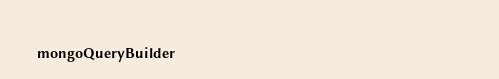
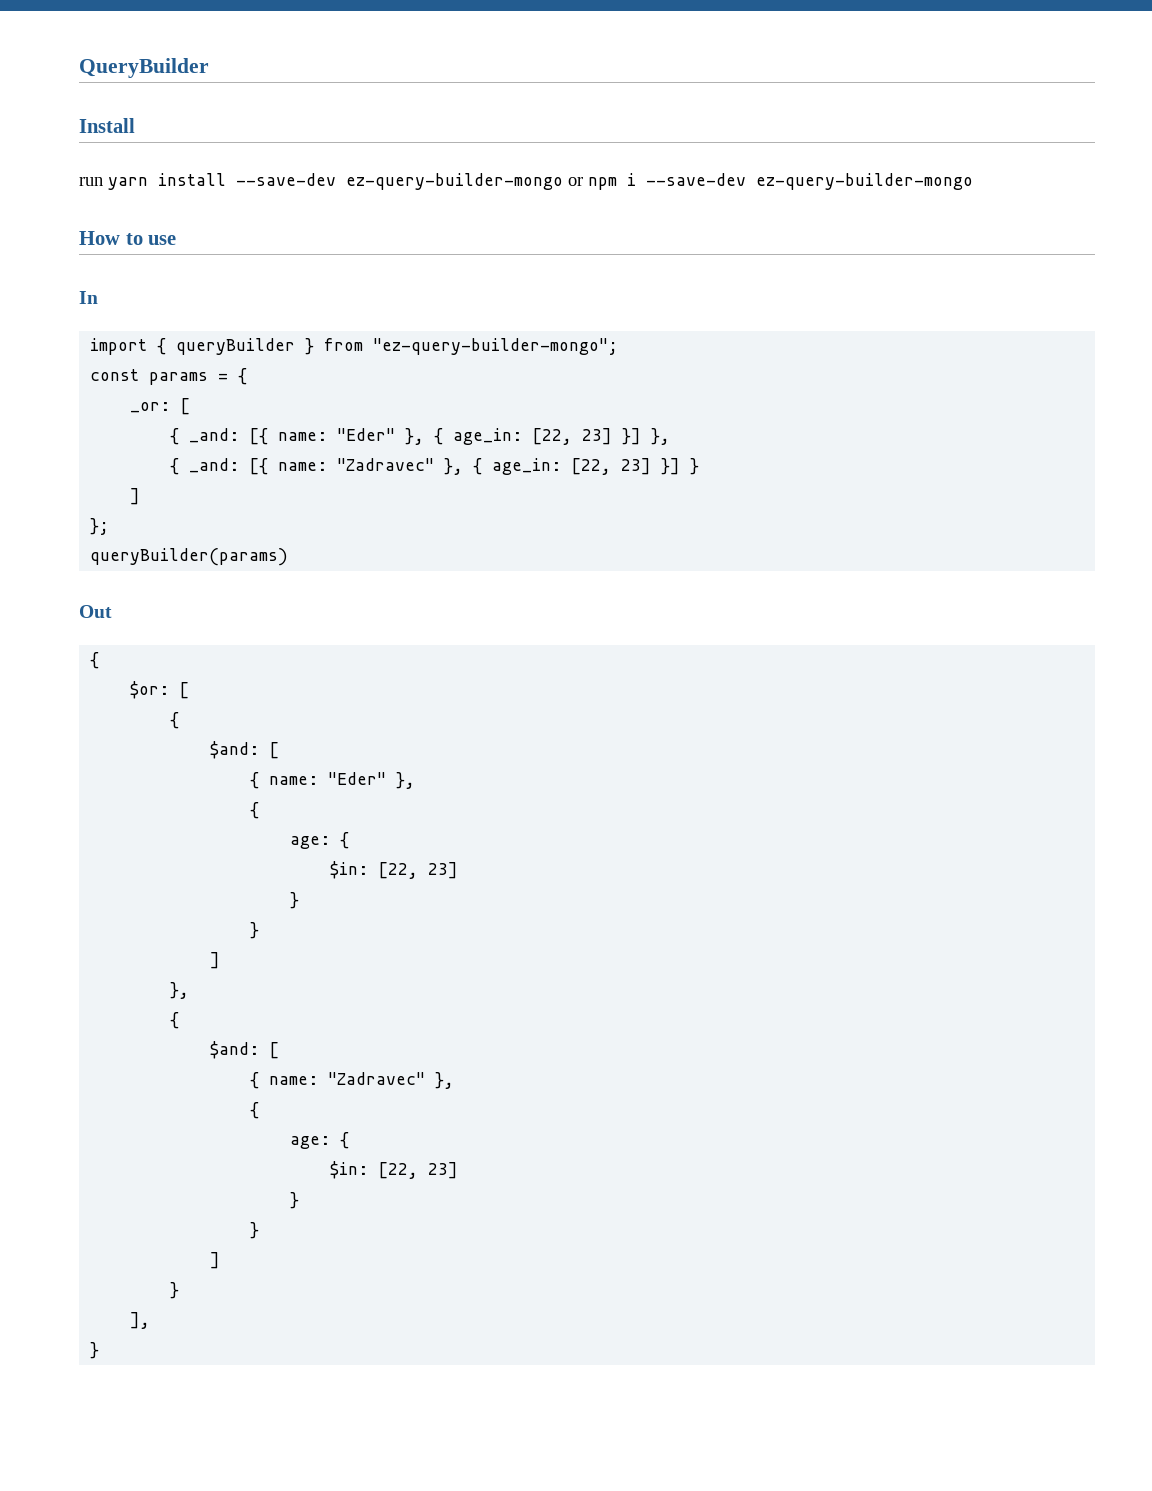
[37,47,175,62] mongoQueryBuilder -> [79,58,209,78] [79,118,135,133] [79,173,973,190] [79,231,177,245] [79,291,98,304] [90,338,619,355] [90,368,248,385] [130,398,191,415] [170,428,671,445] [170,458,700,475] [130,488,141,505] [90,518,110,535] [90,548,289,566] [79,605,112,618] [90,652,100,669] [130,681,190,699] [170,712,180,729] [210,741,280,759] [250,772,416,789] [250,802,260,819] [290,832,350,849] [330,861,459,879] [290,892,300,909] [250,922,260,939] [210,952,221,969] [170,982,190,999] [170,1012,180,1029] [210,1041,280,1059] [250,1072,455,1089] [250,1102,260,1119] [290,1132,350,1149] [330,1161,459,1179] [290,1192,300,1209] [250,1222,260,1239] [210,1252,221,1269] [170,1282,180,1299] [130,1312,151,1329] [90,1342,100,1359] QueryBuilder // Install // run yarn install --save-dev ez-query-builder-mongo or npm i --save-dev ez-query-builder-mongo // How to use // In // import { queryBuilder } from "ez-query-builder-mongo"; // const params = { // _or: [ // { _and: [{ name: "Eder" }, { age_in: [22, 23] }] }, // { _and: [{ name: "Zadravec" }, { age_in: [22, 23] }] } // ] // }; // queryBuilder(params) // Out // { // $or: [ // { // $and: [ // { name: "Eder" }, // { // age: { // $in: [22, 23] // } // } // ] // }, // { // $and: [ // { name: "Zadravec" }, // { // age: { // $in: [22, 23] // } // } // ] // } // ], // }

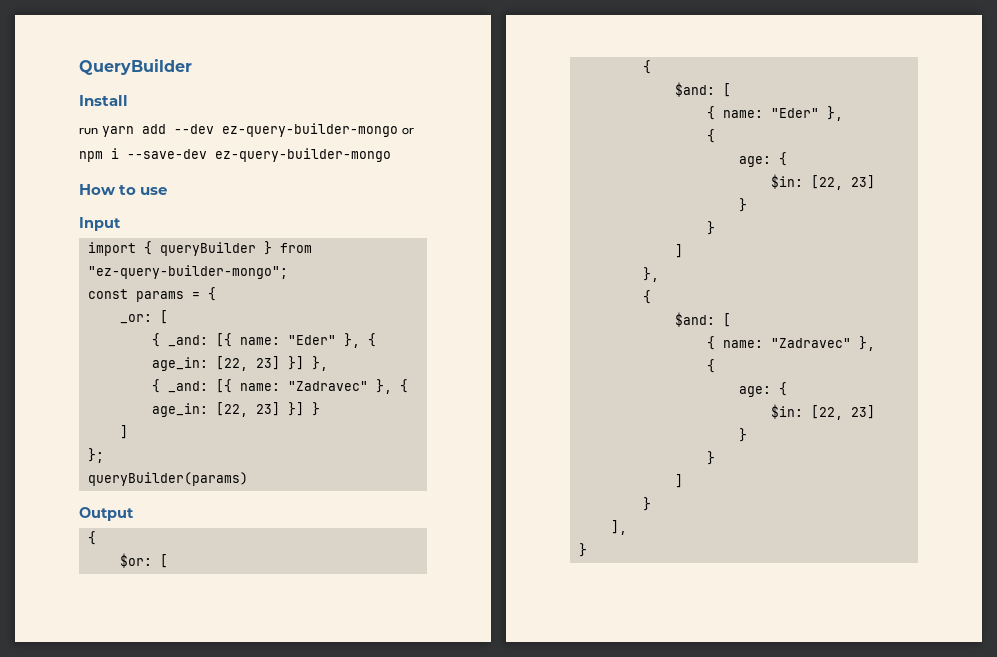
[158,173,336,186] install --save-dev -> [142,124,214,134] add --dev
[79,291,98,304] In -> [79,217,121,231] Input
[79,605,112,618] Out -> [79,507,134,521] Output

